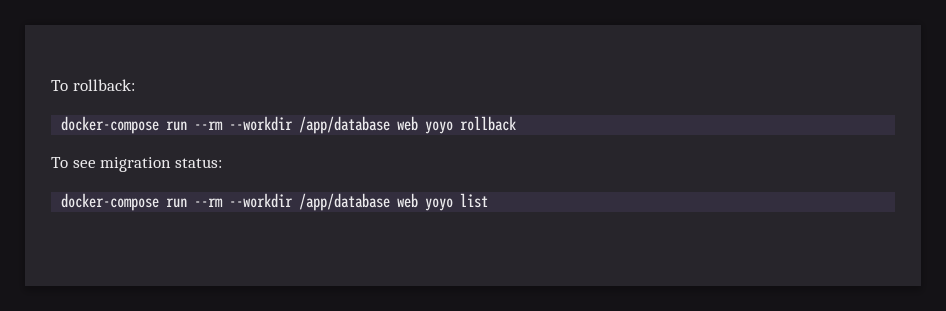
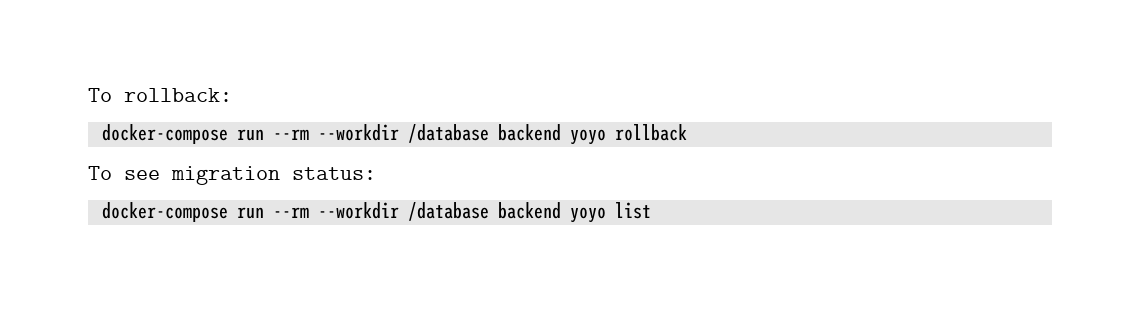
[299,116,419,134] /app/database web -> [407,124,561,143] /database backend
[299,193,419,211] /app/database web -> [407,202,561,221] /database backend

